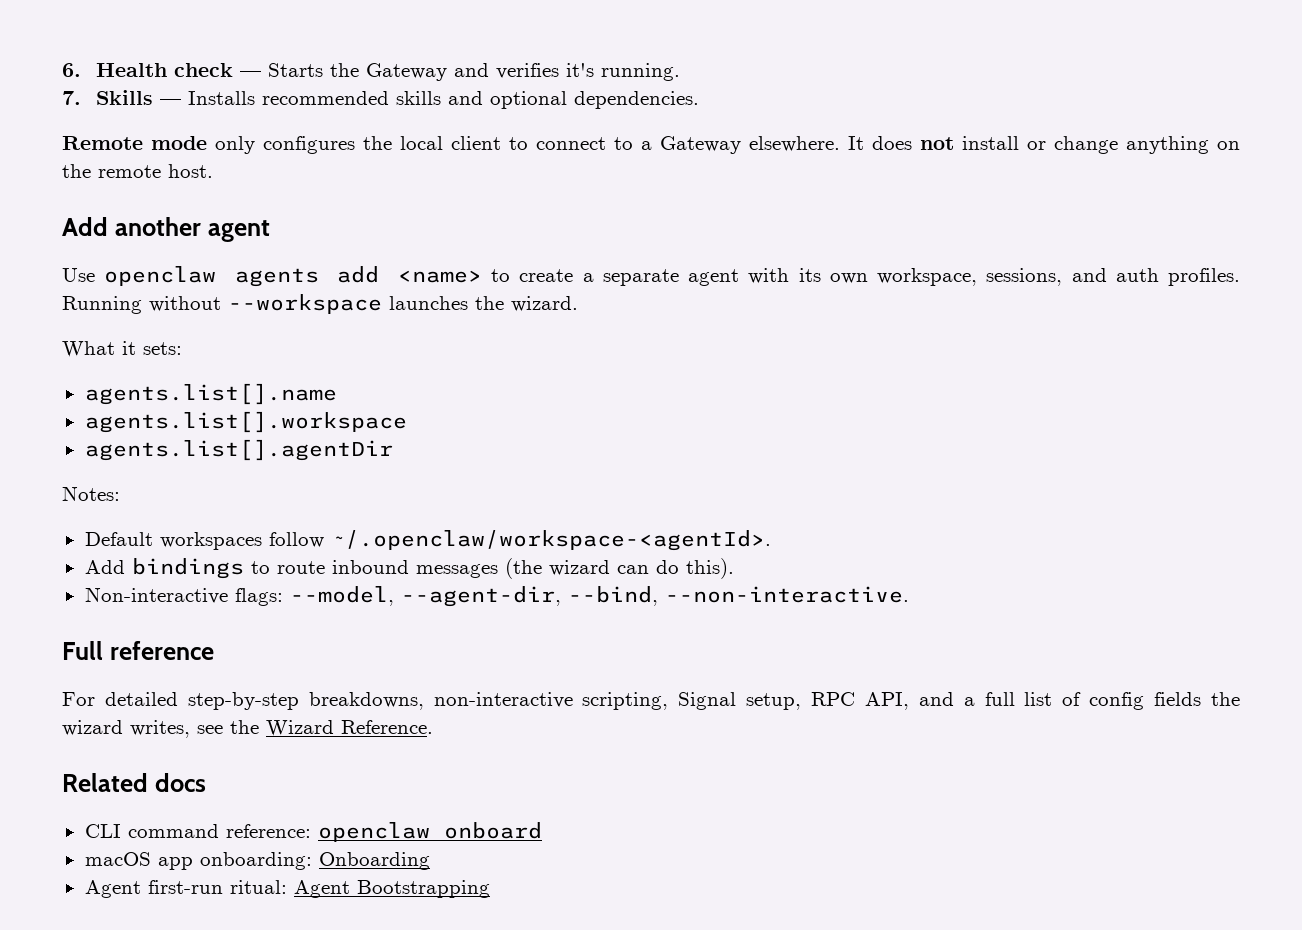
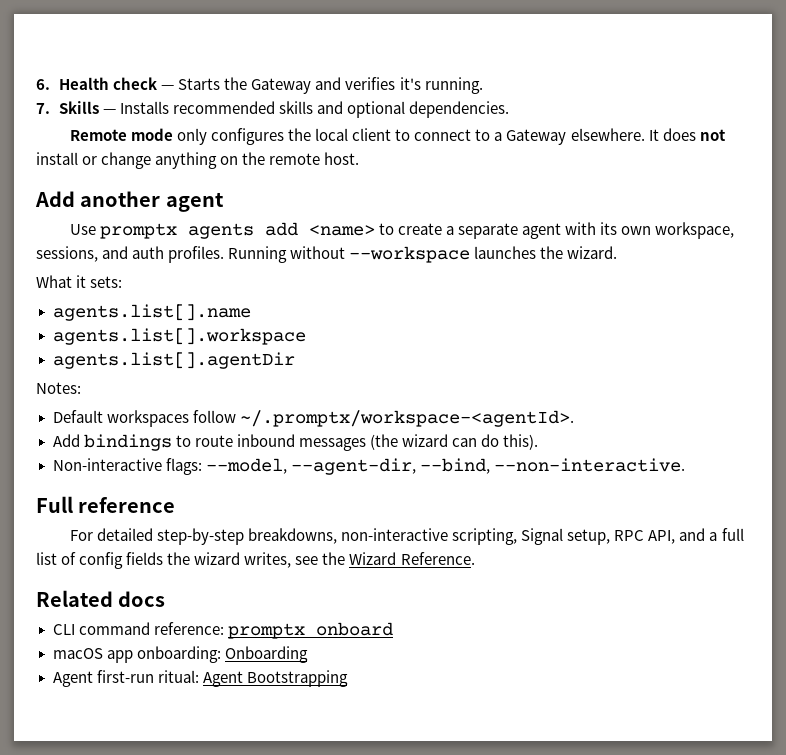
[104,266,217,286] openclaw -> [99,223,177,239] promptx
[330,530,771,551] ~/.openclaw/workspace-<agentId>. -> [239,410,574,427] ~/.promptx/workspace-<agentId>.
[317,822,430,842] openclaw -> [227,623,305,639] promptx

